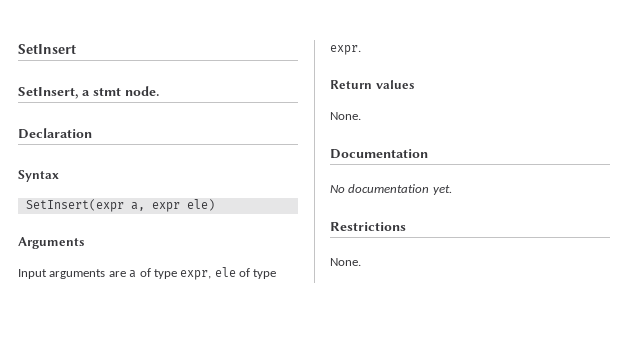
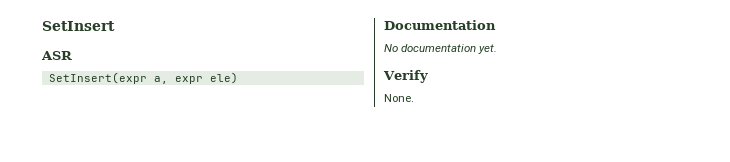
[18,86,159,99] [18,128,92,139] [18,170,59,182] [25,199,215,212] [18,237,84,249] [18,267,277,280] [330,45,361,55] [330,80,414,89] [330,112,361,120] SetInsert, a stmt node. // Declaration // Syntax // SetInsert(expr a, expr ele) // Arguments // Input arguments are a of type expr, ele of type expr. // Return values // None. -> [41,51,72,60] [48,72,238,84] ASR // SetInsert(expr a, expr ele)
[330,222,406,231] Restrictions -> [383,70,428,83] Verify

